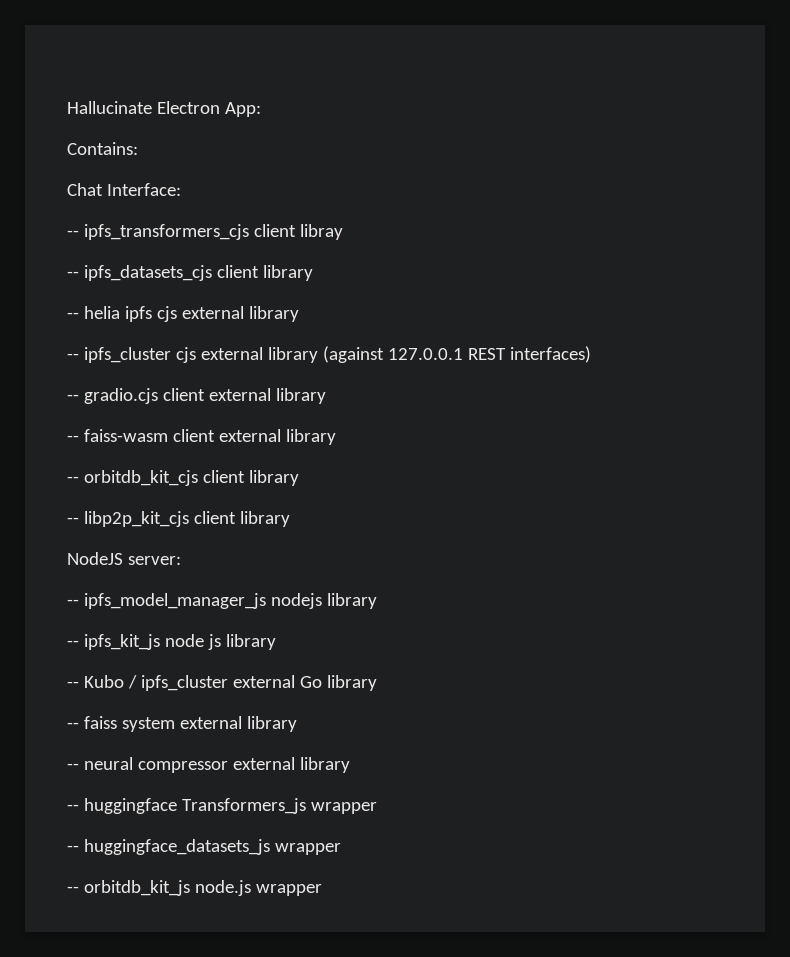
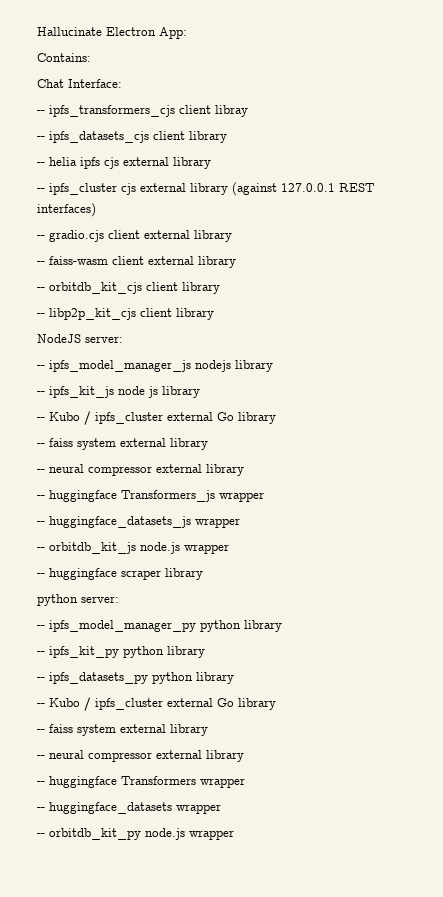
(322, 890) none -> [37,568,203,580] [37,594,119,606] [37,620,282,632] [37,646,205,658] [37,672,234,684] [37,697,276,711] [37,724,208,736] [37,750,244,762] [37,776,245,788] [37,802,221,814] [37,828,234,840] // -- huggingface scraper library // python server: // -- ipfs_model_manager_py python library // -- ipfs_kit_py python library // -- ipfs_datasets_py python library // -- Kubo / ipfs_cluster external Go library // -- faiss system external library // -- neural compressor external library // -- huggingface Transformers wrapper // -- huggingface_datasets wrapper // -- orbitdb_kit_py node.js wrapper

